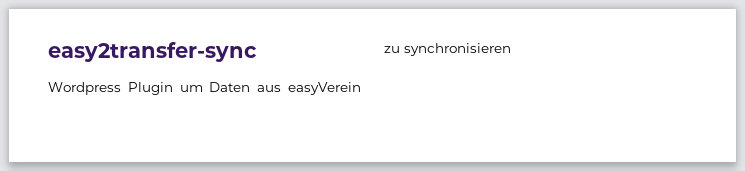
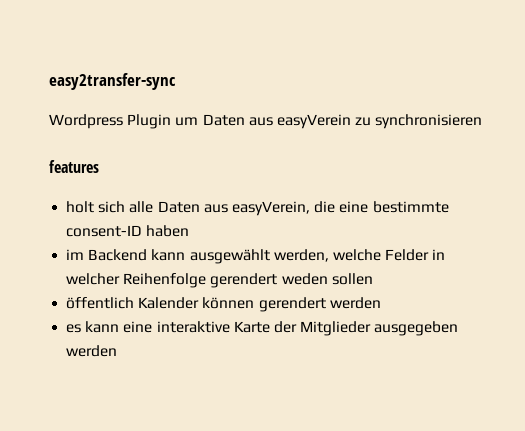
(511, 49) none -> [49,160,99,173] [66,201,449,216] [66,225,190,237] [66,249,446,264] [66,273,373,288] [66,297,381,312] [66,321,459,336] [66,345,118,357] // features // holt sich alle Daten aus easyVerein, die eine bestimmte consent-ID haben // im Backend kann ausgewählt werden, welche Felder in welcher Reihenfolge gerendert weden sollen // öffentlich Kalender können gerendert werden // es kann eine interaktive Karte der Mitglieder ausgegeben werden

